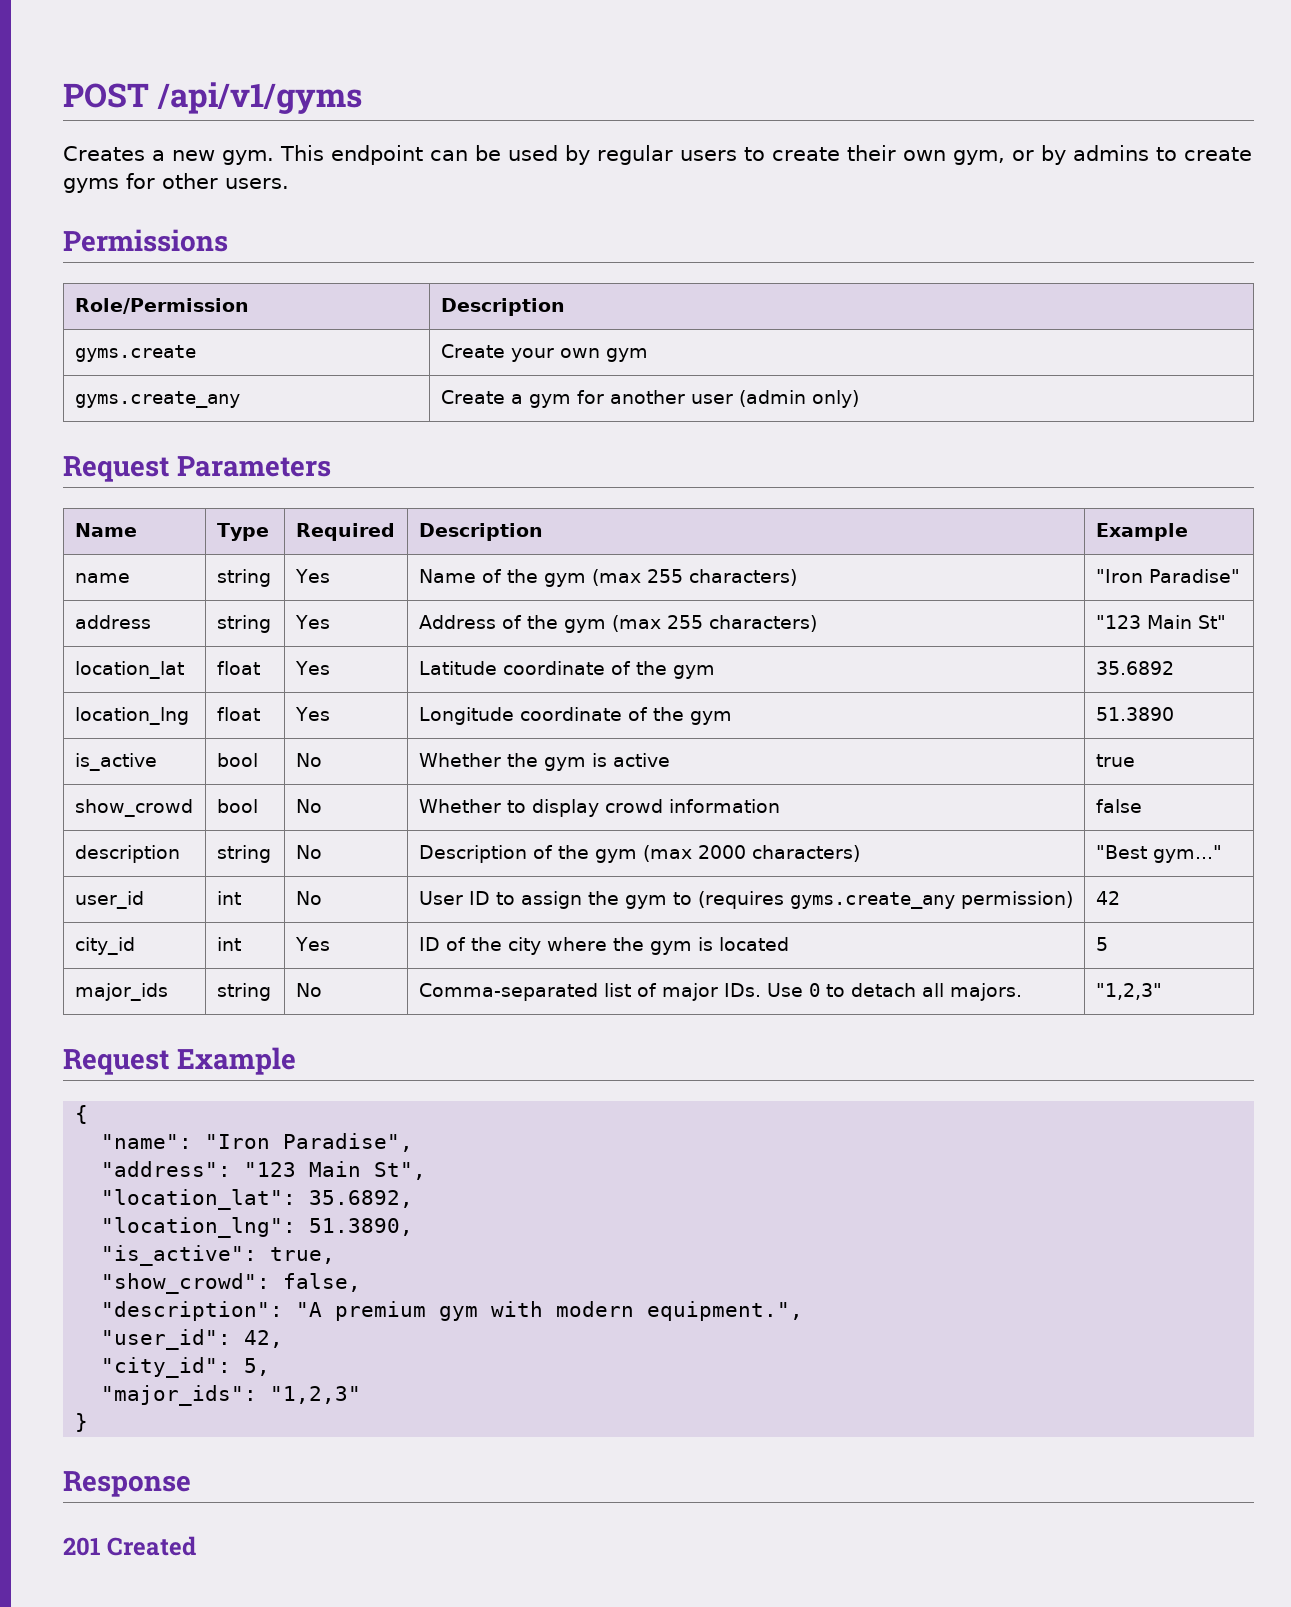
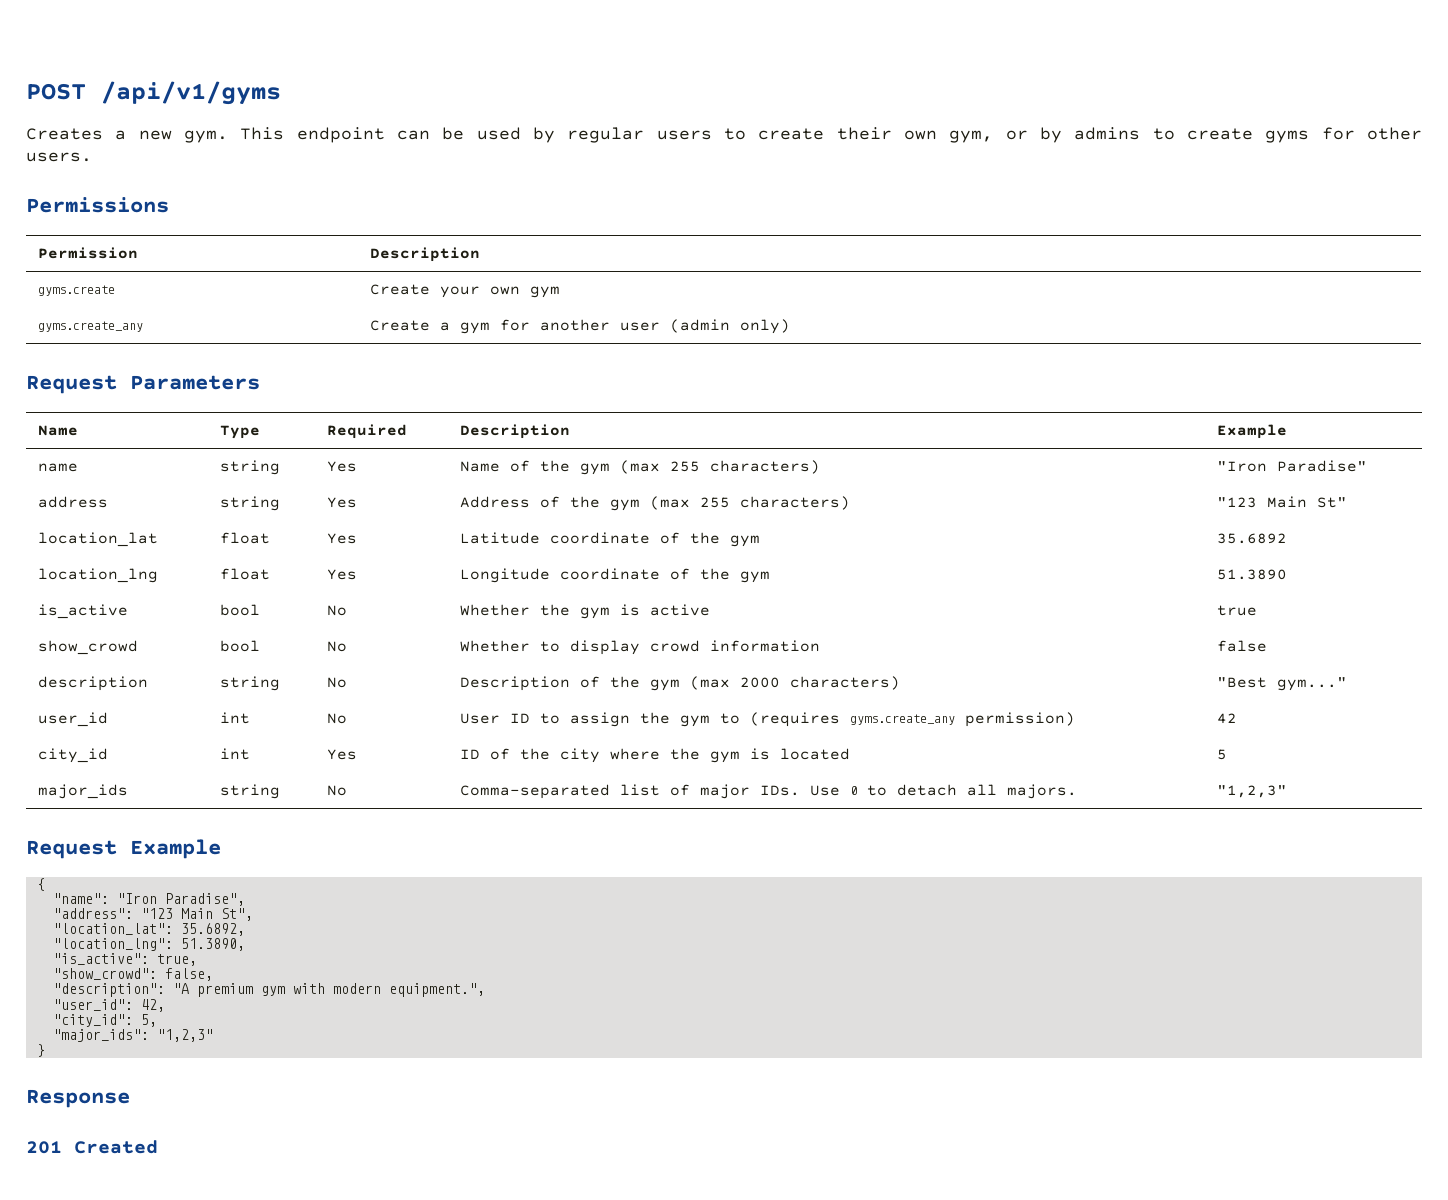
[74,298,249,314] Role/Permission -> [37,247,138,259] Permission

